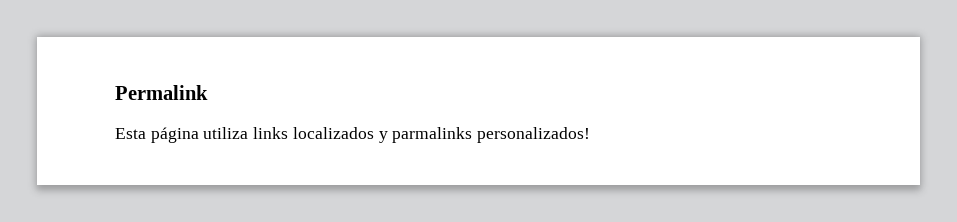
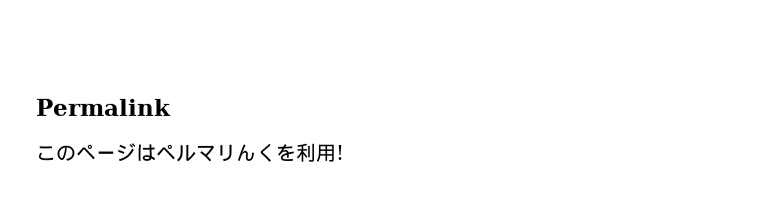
[115,127,591,143] Esta página utiliza links localizados y parmalinks personalizados! -> [35,142,344,162] このページはペルマリんくを利用!

